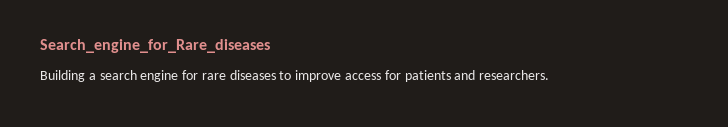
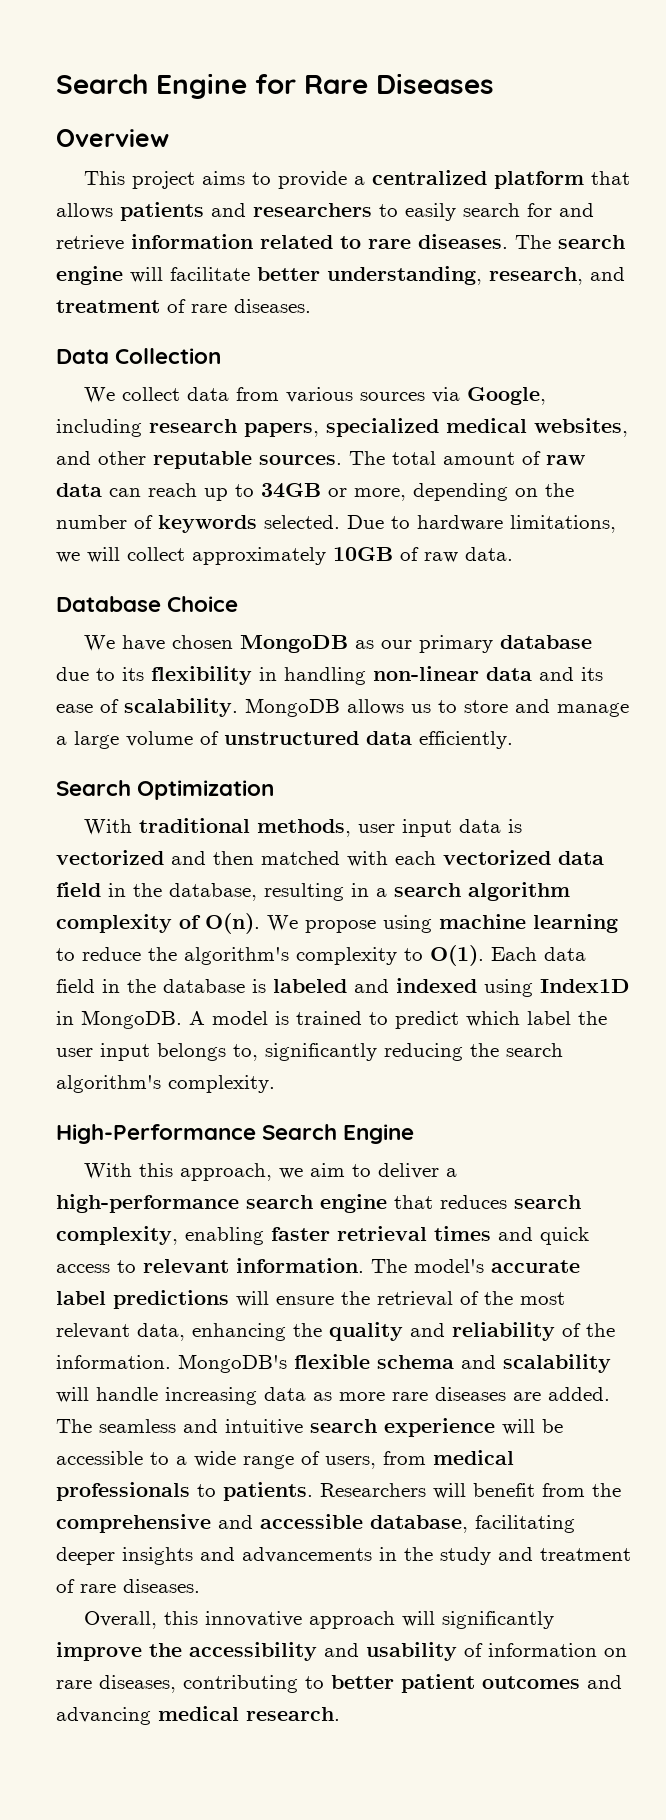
[40,39,270,53] [40,70,550,82] Search_engine_for_Rare_diseases // Building a search engine for rare diseases to improve access for patients and researchers. -> [56,73,494,99] [56,129,169,147] [84,170,631,189] [56,202,594,221] [56,234,625,251] [56,266,625,285] [56,299,311,313] [56,348,222,364] [84,387,547,405] [56,418,628,437] [56,451,585,469] [56,483,574,501] [56,515,616,533] [56,547,513,565] [56,596,239,612] [84,635,593,653] [56,666,603,685] [56,698,629,717] [56,731,513,749] [56,780,275,800] [84,818,523,837] [56,850,604,867] [56,882,570,901] [56,913,618,934] [56,945,586,966] [56,978,630,997] [56,1010,607,1029] [56,1043,563,1061] [56,1075,275,1093] [56,1124,415,1144] [84,1163,458,1181] [56,1194,581,1213] [56,1226,589,1245] [56,1258,580,1273] [56,1290,565,1309] [56,1322,615,1341] [56,1354,611,1373] [56,1387,610,1405] [56,1418,563,1437] [56,1450,514,1469] [56,1482,621,1501] [56,1514,575,1533] [56,1547,631,1565] [56,1579,200,1593] [84,1611,555,1629] [56,1642,627,1661] [56,1674,622,1693] [56,1706,340,1725] Search Engine for Rare Diseases // Overview // This project aims to provide a centralized platform that allows patients and researchers to easily search for and retrieve information related to rare diseases. The search engine will facilitate better understanding, research, and treatment of rare diseases. // Data Collection // We collect data from various sources via Google, including research papers, specialized medical websites, and other reputable sources. The total amount of raw data can reach up to 34GB or more, depending on the number of keywords selected. Due to hardware limitations, we will collect approximately 10GB of raw data. // Database Choice // We have chosen MongoDB as our primary database due to its flexibility in handling non-linear data and its ease of scalability. MongoDB allows us to store and manage a large volume of unstructured data efficiently. // Search Optimization // With traditional methods, user input data is vectorized and then matched with each vectorized data field in the database, resulting in a search algorithm complexity of O(n). We propose using machine learning to reduce the algorithm's complexity to O(1). Each data field in the database is labeled and indexed using Index1D in MongoDB. A model is trained to predict which label the user input belongs to, significantly reducing the search algorithm's complexity. // High-Performance Search Engine // With this approach, we aim to deliver a high-performance search engine that reduces search complexity, enabling faster retrieval times and quick access to relevant information. The model's accurate label predictions will ensure the retrieval of the most relevant data, enhancing the quality and reliability of the information. MongoDB's flexible schema and scalability will handle increasing data as more rare diseases are added. The seamless and intuitive search experience will be accessible to a wide range of users, from medical professionals to patients. Researchers will benefit from the comprehensive and accessible database, facilitating deeper insights and advancements in the study and treatment of rare diseases. // Overall, this innovative approach will significantly improve the accessibility and usability of information on rare diseases, contributing to better patient outcomes and advancing medical research.

